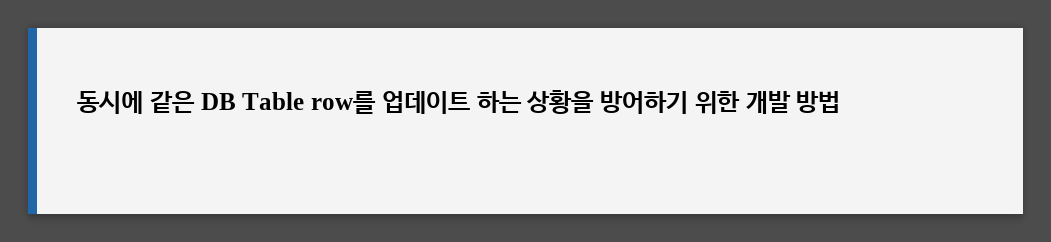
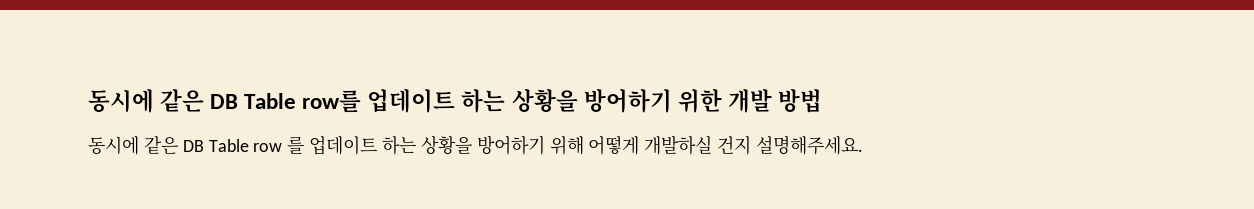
(841, 102) none -> [88,135,864,155] // 동시에 같은 DB Table row 를 업데이트 하는 상황을 방어하기 위해 어떻게 개발하실 건지 설명해주세요.

